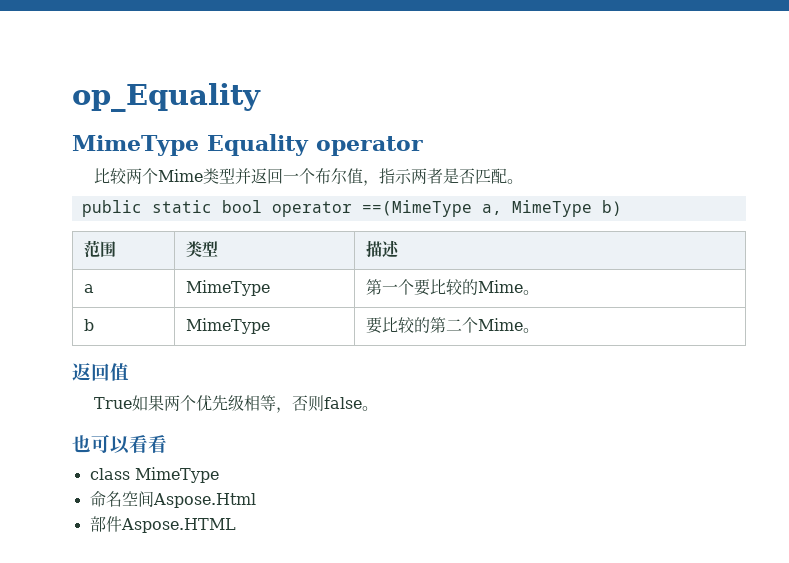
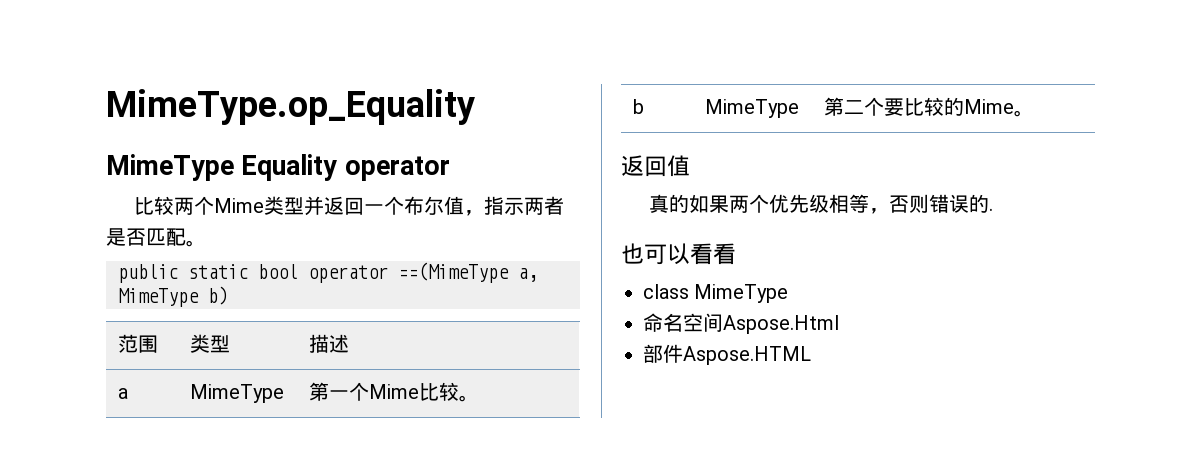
[72,83,261,112] op_Equality -> [106,89,475,125] MimeType.op_Equality
[413,279,523,296] 要比较的Mime -> [369,382,460,401] Mime比较
[365,317,478,334] 要比较的第二个 -> [824,97,965,116] 第二个要比较的
[94,397,133,409] True -> [648,194,689,213] 真的
[324,397,379,411] false。 -> [928,194,993,213] 错误的.

